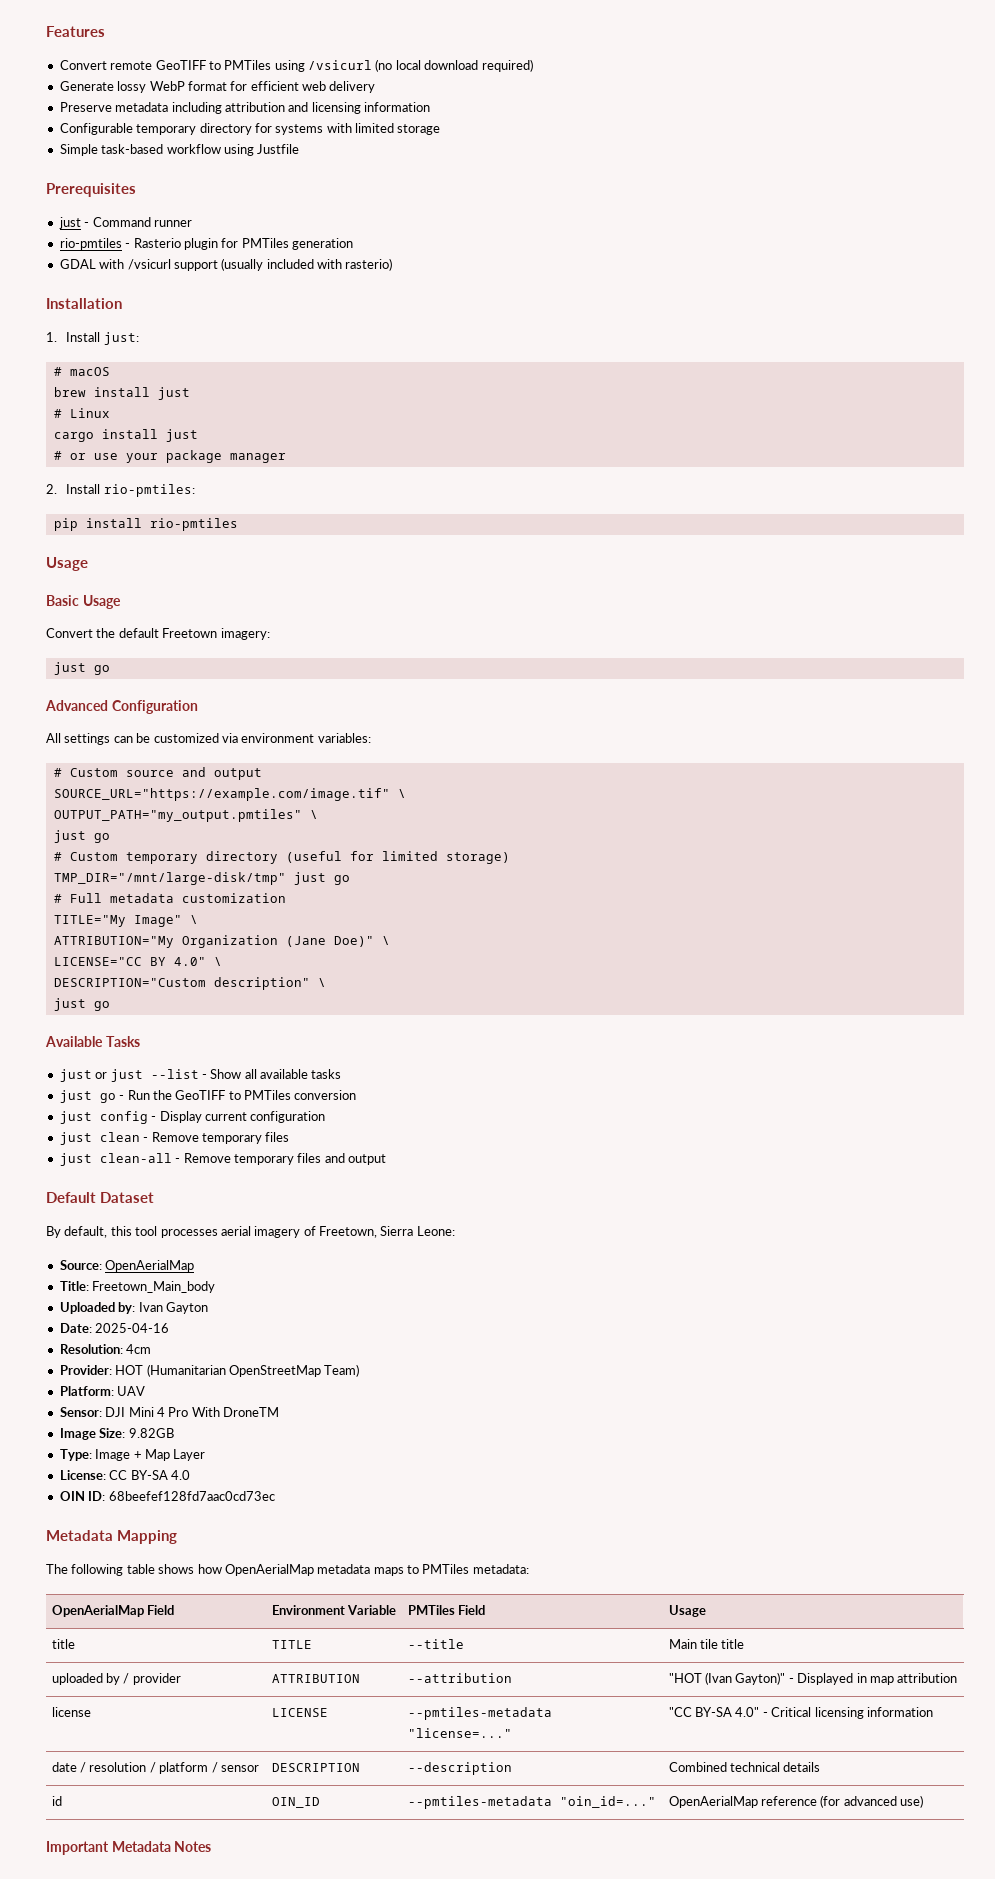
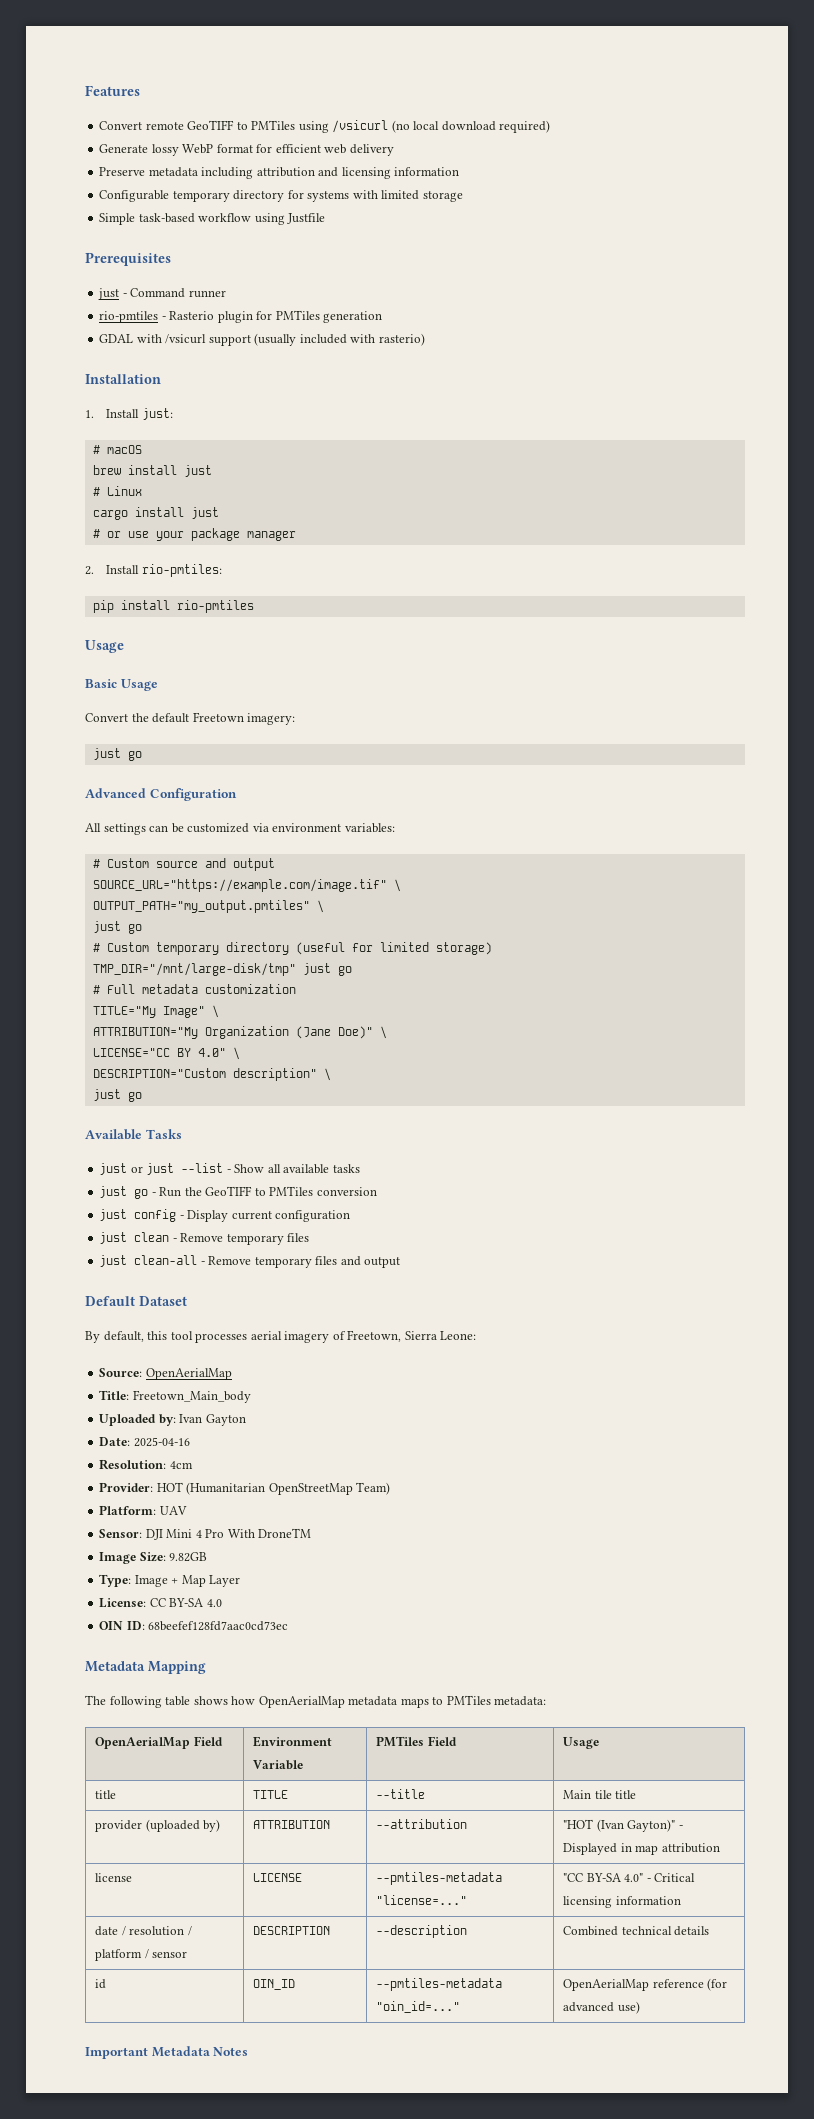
[51,1673,130,1685] uploaded by / -> (637, 1794) none
(181, 1679) none -> [145,1819,221,1832] (uploaded by)

